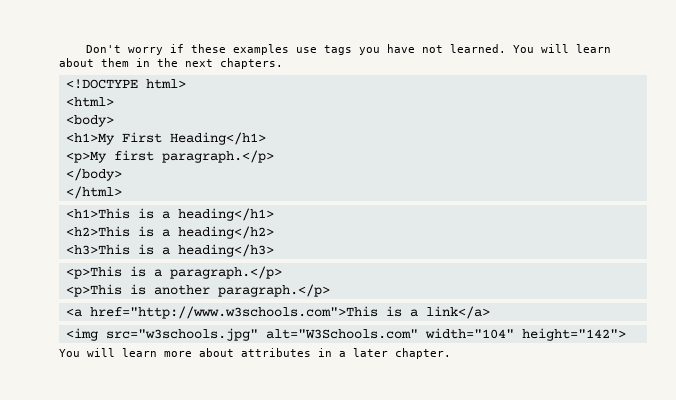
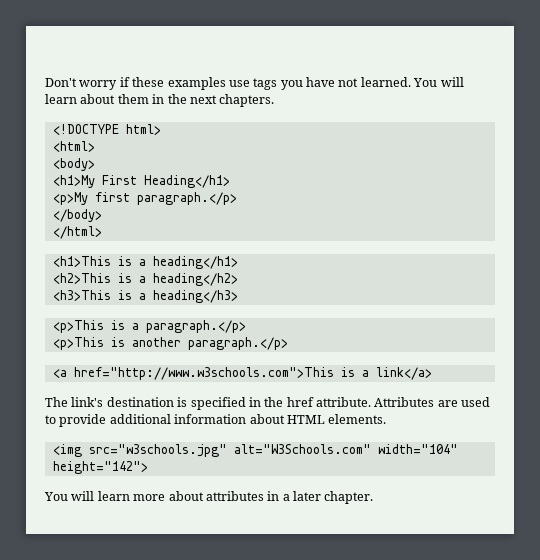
(490, 312) none -> [45,397,491,410] [45,414,387,427] // The link's destination is specified in the href attribute. Attributes are used to provide additional information about HTML elements.

